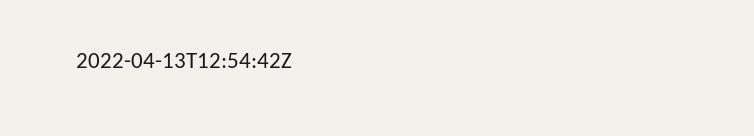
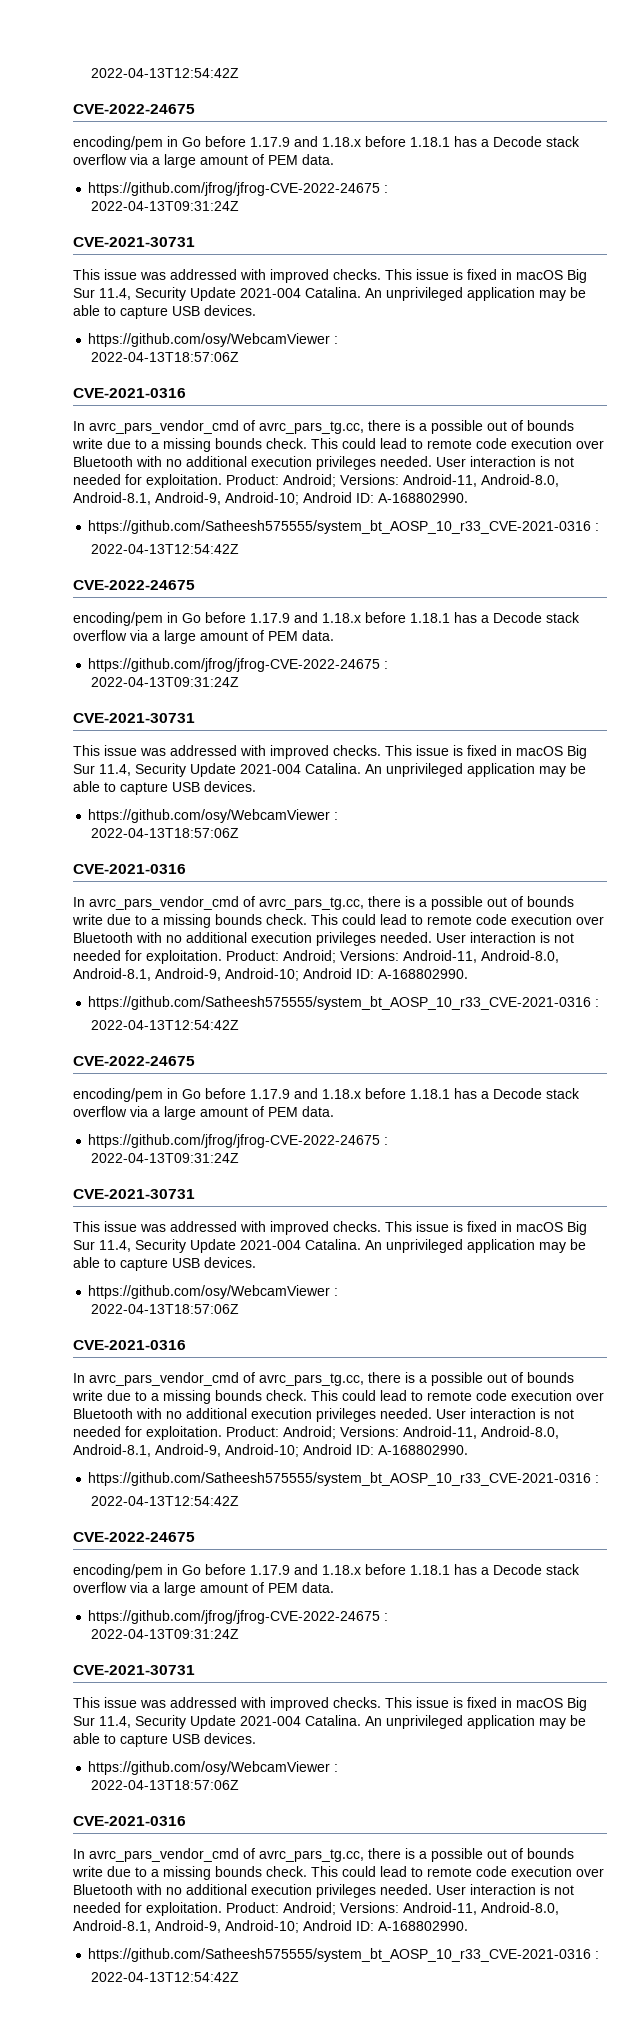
[75,53,292,68] 2022-04-13T12:54:42Z -> [90,68,239,78] [73,104,195,114] [73,136,580,150] [73,154,334,168] [88,182,389,196] [90,201,239,211] [73,237,195,247] [73,269,587,283] [73,287,586,301] [73,305,256,319] [88,333,339,347] [90,352,239,362] [73,388,186,398] [73,420,574,434] [72,438,604,452] [73,456,574,470] [73,474,559,488] [73,492,468,505] [88,520,600,534] [90,544,239,554] [73,580,195,590] [73,612,580,626] [73,630,334,644] [88,658,389,672] [90,677,239,687] [73,713,195,723] [73,745,587,759] [73,763,586,777] [73,781,256,795] [88,809,339,823] [90,828,239,838] [73,864,186,874] [73,896,574,910] [72,914,604,928] [73,932,574,946] [73,950,559,964] [73,968,468,981] [88,996,600,1010] [90,1020,239,1030] [73,1056,195,1066] [73,1088,580,1102] [73,1106,334,1120] [88,1134,389,1148] [90,1153,239,1163] [73,1189,195,1199] [73,1221,587,1235] [73,1239,586,1253] [73,1257,256,1271] [88,1285,339,1299] [90,1304,239,1314] [73,1340,186,1350] [73,1372,574,1386] [72,1390,604,1404] [73,1408,574,1422] [73,1426,559,1440] [73,1444,468,1457] [88,1472,600,1486] [90,1496,239,1506] [73,1532,195,1542] [73,1564,580,1578] [73,1582,334,1596] [88,1610,389,1624] [90,1629,239,1639] [73,1665,195,1675] [73,1697,587,1711] [73,1715,586,1729] [73,1733,256,1747] [88,1761,339,1775] [90,1780,239,1790] [73,1816,186,1826] [73,1848,574,1862] [72,1866,604,1880] [73,1884,574,1898] [73,1902,559,1916] [73,1920,468,1933] [88,1948,600,1962] [90,1972,239,1982] 2022-04-13T12:54:42Z // CVE-2022-24675 // encoding/pem in Go before 1.17.9 and 1.18.x before 1.18.1 has a Decode stack overflow via a large amount of PEM data. // https://github.com/jfrog/jfrog-CVE-2022-24675 : // 2022-04-13T09:31:24Z // CVE-2021-30731 // This issue was addressed with improved checks. This issue is fixed in macOS Big Sur 11.4, Security Update 2021-004 Catalina. An unprivileged application may be able to capture USB devices. // https://github.com/osy/WebcamViewer : // 2022-04-13T18:57:06Z // CVE-2021-0316 // In avrc_pars_vendor_cmd of avrc_pars_tg.cc, there is a possible out of bounds write due to a missing bounds check. This could lead to remote code execution over Bluetooth with no additional execution privileges needed. User interaction is not needed for exploitation. Product: Android; Versions: Android-11, Android-8.0, Android-8.1, Android-9, Android-10; Android ID: A-168802990. // https://github.com/Satheesh575555/system_bt_AOSP_10_r33_CVE-2021-0316 : // 2022-04-13T12:54:42Z // CVE-2022-24675 // encoding/pem in Go before 1.17.9 and 1.18.x before 1.18.1 has a Decode stack overflow via a large amount of PEM data. // https://github.com/jfrog/jfrog-CVE-2022-24675 : // 2022-04-13T09:31:24Z // CVE-2021-30731 // This issue was addressed with improved checks. This issue is fixed in macOS Big Sur 11.4, Security Update 2021-004 Catalina. An unprivileged application may be able to capture USB devices. // https://github.com/osy/WebcamViewer : // 2022-04-13T18:57:06Z // CVE-2021-0316 // In avrc_pars_vendor_cmd of avrc_pars_tg.cc, there is a possible out of bounds write due to a missing bounds check. This could lead to remote code execution over Bluetooth with no additional execution privileges needed. User interaction is not needed for exploitation. Product: Android; Versions: Android-11, Android-8.0, Android-8.1, Android-9, Android-10; Android ID: A-168802990. // https://github.com/Satheesh575555/system_bt_AOSP_10_r33_CVE-2021-0316 : // 2022-04-13T12:54:42Z // CVE-2022-24675 // encoding/pem in Go before 1.17.9 and 1.18.x before 1.18.1 has a Decode stack overflow via a large amount of PEM data. // https://github.com/jfrog/jfrog-CVE-2022-24675 : // 2022-04-13T09:31:24Z // CVE-2021-30731 // This issue was addressed with improved checks. This issue is fixed in macOS Big Sur 11.4, Security Update 2021-004 Catalina. An unprivileged application may be able to capture USB devices. // https://github.com/osy/WebcamViewer : // 2022-04-13T18:57:06Z // CVE-2021-0316 // In avrc_pars_vendor_cmd of avrc_pars_tg.cc, there is a possible out of bounds write due to a missing bounds check. This could lead to remote code execution over Bluetooth with no additional execution privileges needed. User interaction is not needed for exploitation. Product: Android; Versions: Android-11, Android-8.0, Android-8.1, Android-9, Android-10; Android ID: A-168802990. // https://github.com/Satheesh575555/system_bt_AOSP_10_r33_CVE-2021-0316 : // 2022-04-13T12:54:42Z // CVE-2022-24675 // encoding/pem in Go before 1.17.9 and 1.18.x before 1.18.1 has a Decode stack overflow via a large amount of PEM data. // https://github.com/jfrog/jfrog-CVE-2022-24675 : // 2022-04-13T09:31:24Z // CVE-2021-30731 // This issue was addressed with improved checks. This issue is fixed in macOS Big Sur 11.4, Security Update 2021-004 Catalina. An unprivileged application may be able to capture USB devices. // https://github.com/osy/WebcamViewer : // 2022-04-13T18:57:06Z // CVE-2021-0316 // In avrc_pars_vendor_cmd of avrc_pars_tg.cc, there is a possible out of bounds write due to a missing bounds check. This could lead to remote code execution over Bluetooth with no additional execution privileges needed. User interaction is not needed for exploitation. Product: Android; Versions: Android-11, Android-8.0, Android-8.1, Android-9, Android-10; Android ID: A-168802990. // https://github.com/Satheesh575555/system_bt_AOSP_10_r33_CVE-2021-0316 : // 2022-04-13T12:54:42Z

